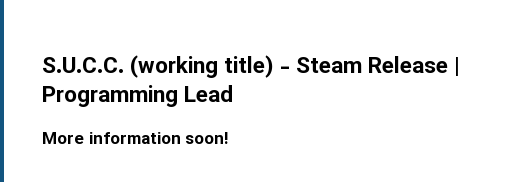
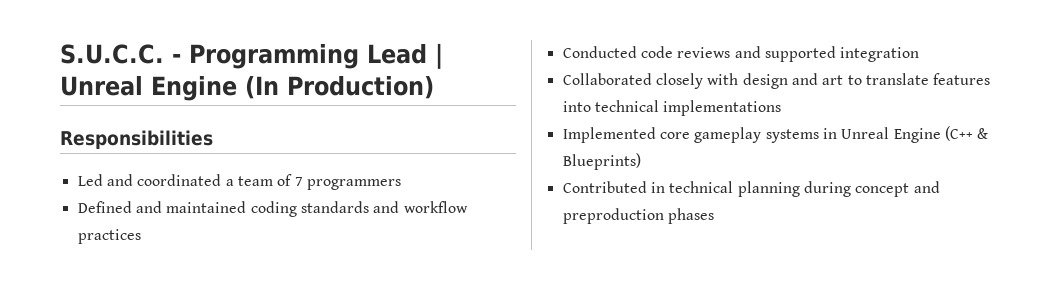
[130,55,461,78] [42,85,234,107] [42,132,229,144] (working title) - Steam Release | Programming Lead // More information soon! -> [172,43,443,69] [60,76,434,101] [60,130,213,149] [77,174,401,190] [77,201,468,217] [77,229,141,244] [562,46,920,62] [562,73,991,89] [562,100,782,116] [562,126,989,143] [562,153,641,170] [562,181,940,197] [562,208,714,224] - Programming Lead | Unreal Engine (In Production) // Responsibilities // Led and coordinated a team of 7 programmers // Defined and maintained coding standards and workflow practices // Conducted code reviews and supported integration // Collaborated closely with design and art to translate features into technical implementations // Implemented core gameplay systems in Unreal Engine (C++ & Blueprints) // Contributed in technical planning during concept and preproduction phases

